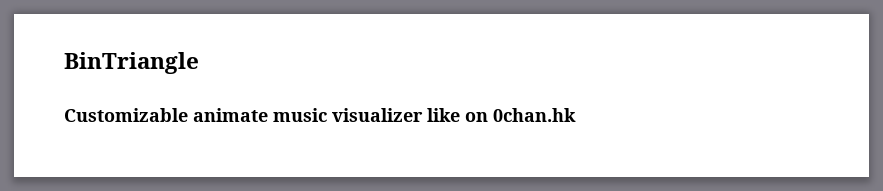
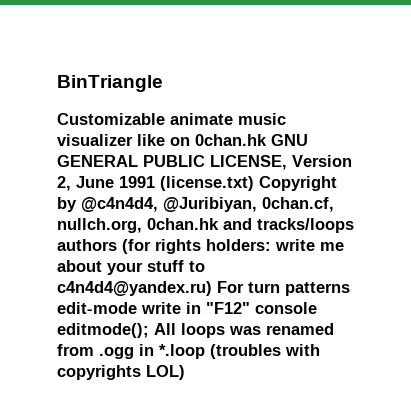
(576, 115) none -> [271,134,308,146] [57,155,352,170] [57,176,337,191] [57,197,334,212] [57,218,354,233] [57,239,344,254] [57,260,205,275] [57,281,350,296] [57,302,317,314] [57,323,334,338] [57,344,320,359] [57,365,185,380] GNU GENERAL PUBLIC LICENSE, Version 2, June 1991 (license.txt) Copyright by @c4n4d4, @Juribiyan, 0chan.cf, nullch.org, 0chan.hk and tracks/loops authors (for rights holders: write me about your stuff to c4n4d4@yandex.ru) For turn patterns edit-mode write in "F12" console editmode(); All loops was renamed from .ogg in *.loop (troubles with copyrights LOL)

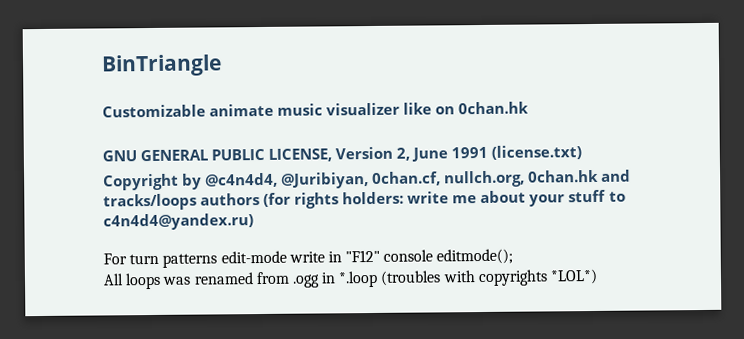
(267, 140) none -> (530, 108) //
(254, 183) none -> (583, 152) //
(212, 288) none -> (254, 222) //
(149, 330) none -> (514, 256) //
[146,365,185,380] LOL) -> [550,268,599,285] *LOL*)

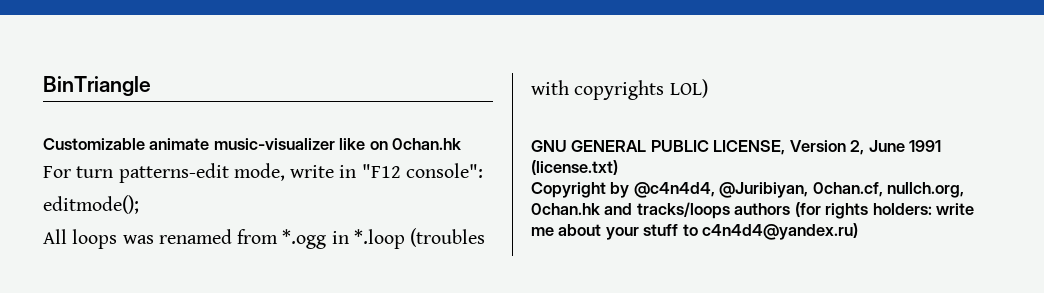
[277,102,401,116] music visualizer -> [213,138,335,150] music-visualizer
(530, 108) none -> [43,163,483,183] [43,195,139,214] [43,228,486,249] [531,79,708,100] // For turn patterns-edit mode, write in "F12 console": editmode(); // All loops was renamed from *.ogg in *.loop (troubles with copyrights LOL)
[103,248,514,268] [103,268,599,290] // For turn patterns edit-mode write in "F12" console editmode(); // All loops was renamed from .ogg in *.loop (troubles with copyrights *LOL*) -> (859, 231) none

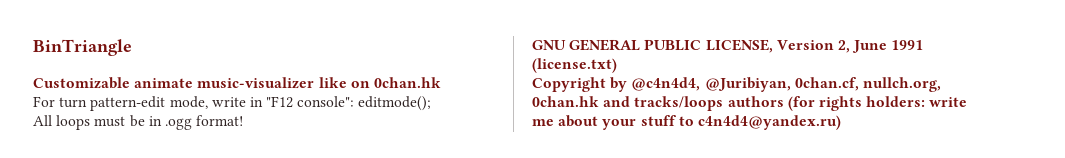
[118,163,229,183] patterns-edit -> [90,96,166,111] pattern-edit
[122,228,486,249] [531,79,708,100] was renamed from *.ogg in *.loop (troubles with copyrights LOL) -> [94,115,244,130] must be in .ogg format!

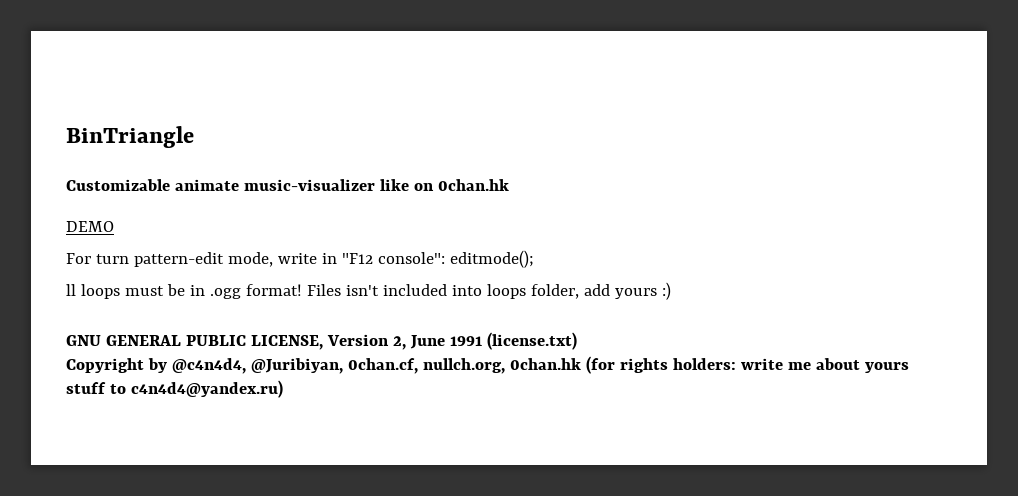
(441, 82) none -> [66,221,114,232] // DEMO
[33,115,52,126] All -> [66,284,76,296] ll
(244, 120) none -> [306,282,671,300] Files isn't included into loops folder, add yours :)
[603,96,784,111] and tracks/loops authors -> (581, 364) none
[602,119,637,130] your -> [864,362,909,373] yours

